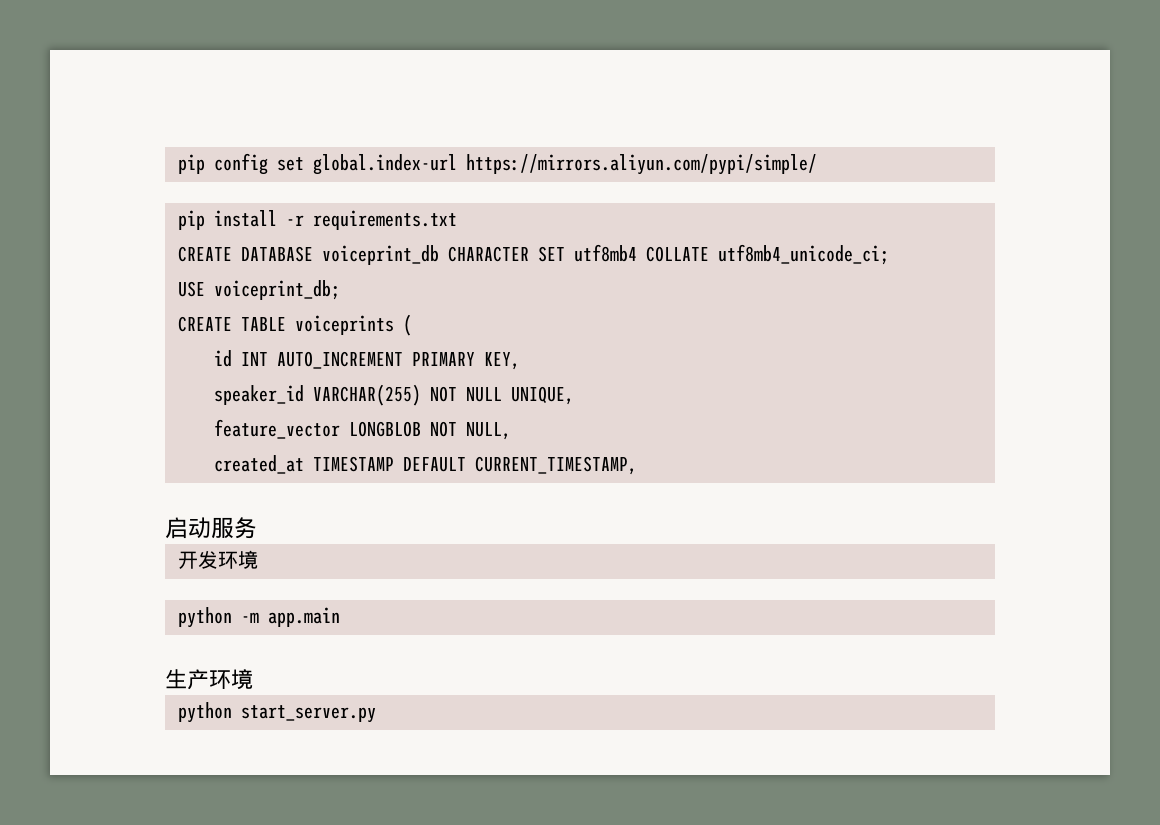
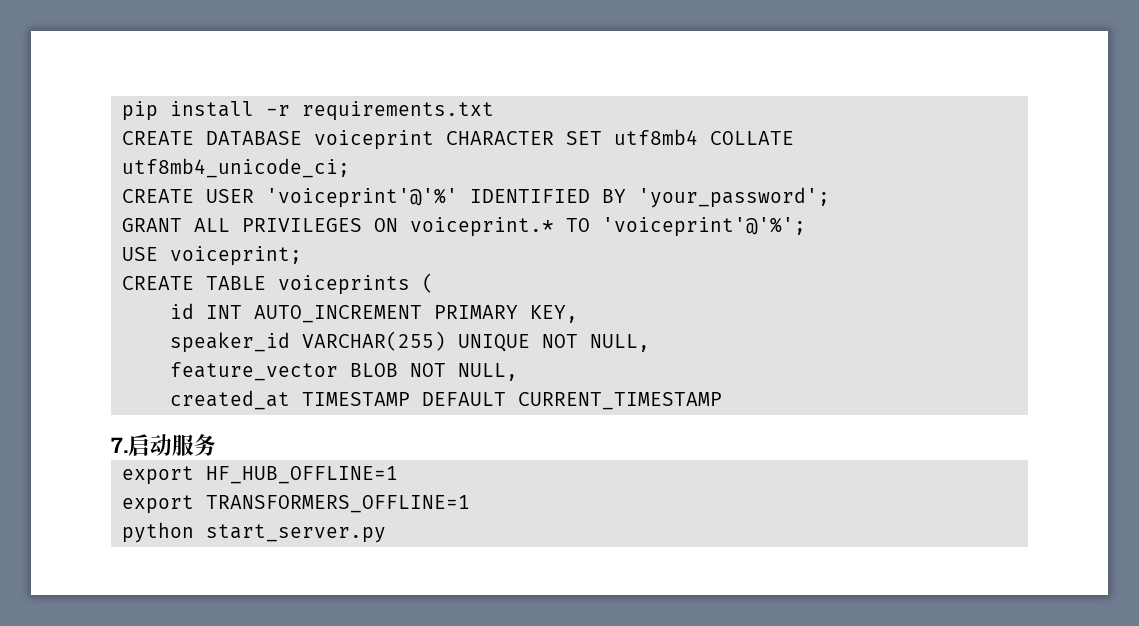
[177,153,817,175] [177,210,205,230] pip config set global.index-url https://mirrors.aliyun.com/pypi/simple/ // pip -> [121,101,158,121] pip
[321,245,439,265] voiceprint_db -> [313,130,434,150] voiceprint
(889, 254) none -> [121,187,830,208] [121,217,806,237] // CREATE USER 'voiceprint'@'%' IDENTIFIED BY 'your_password'; // GRANT ALL PRIVILEGES ON voiceprint.* TO 'voiceprint'@'%';
[213,280,340,300] voiceprint_db; -> [169,246,302,266] voiceprint;
[429,386,574,405] NOT NULL UNIQUE, -> [457,334,650,352] UNIQUE NOT NULL,
[348,421,421,437] LONGBLOB -> [349,363,398,377] BLOB
[474,456,637,475] CURRENT_TIMESTAMP, // -> [517,392,722,410] [111,437,128,453] CURRENT_TIMESTAMP // 7.
[177,550,258,569] [177,607,340,628] [165,669,253,690] 开发环境 // python -m app.main // 生产环境 -> [121,466,398,485] [121,495,470,514] export HF_HUB_OFFLINE=1 // export TRANSFORMERS_OFFLINE=1

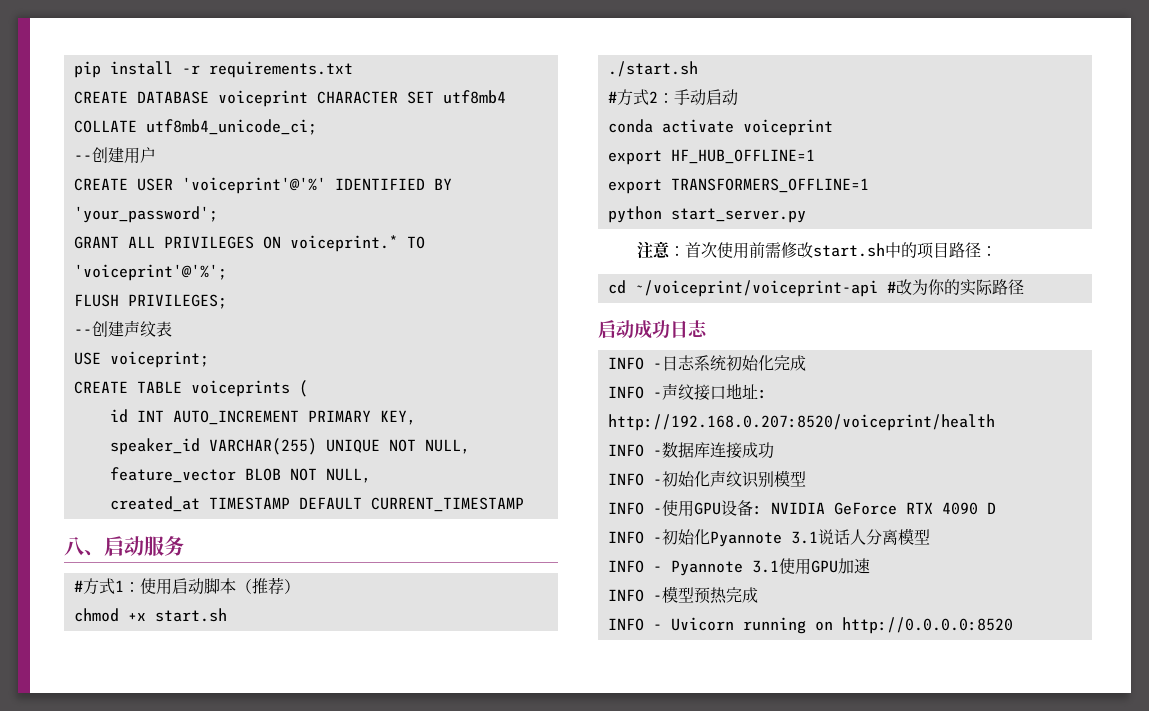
(350, 168) none -> [73,147,156,164] // --创建用户
(806, 227) none -> [73,294,227,309] [73,320,172,337] // FLUSH PRIVILEGES; // --创建声纹表
[111,437,128,453] 7. -> [64,536,104,556] 八、
(216, 445) none -> [73,577,300,595] [73,608,227,622] [607,61,698,77] [607,89,738,106] [607,119,833,136] // #方式1：使用启动脚本（推荐） // chmod +x start.sh // ./start.sh // #方式2：手动启动 // conda activate voiceprint
(386, 533) none -> [637,241,998,259] [607,279,1024,297] [598,320,708,339] [607,355,806,371] [607,383,767,401] [607,414,995,431] [607,442,774,459] [607,470,806,488] [607,500,996,517] [607,528,930,547] [607,558,870,576] [607,586,758,604] [607,617,1013,634] // 注意：首次使用前需修改start.sh中的项目路径： // cd ~/voiceprint/voiceprint-api #改为你的实际路径 // 启动成功日志 // INFO -日志系统初始化完成 // INFO -声纹接口地址: http://192.168.0.207:8520/voiceprint/health // INFO -数据库连接成功 // INFO -初始化声纹识别模型 // INFO -使用GPU设备: NVIDIA GeForce RTX 4090 D // INFO -初始化Pyannote 3.1说话人分离模型 // INFO - Pyannote 3.1使用GPU加速 // INFO -模型预热完成 // INFO - Uvicorn running on http://0.0.0.0:8520

